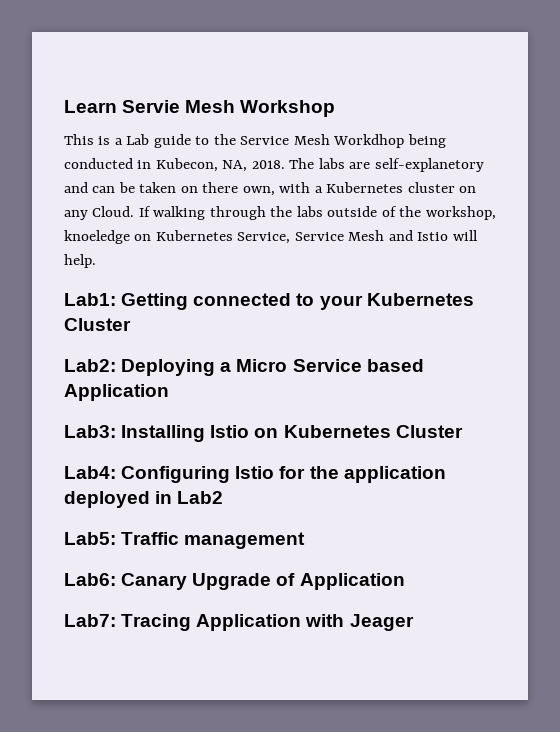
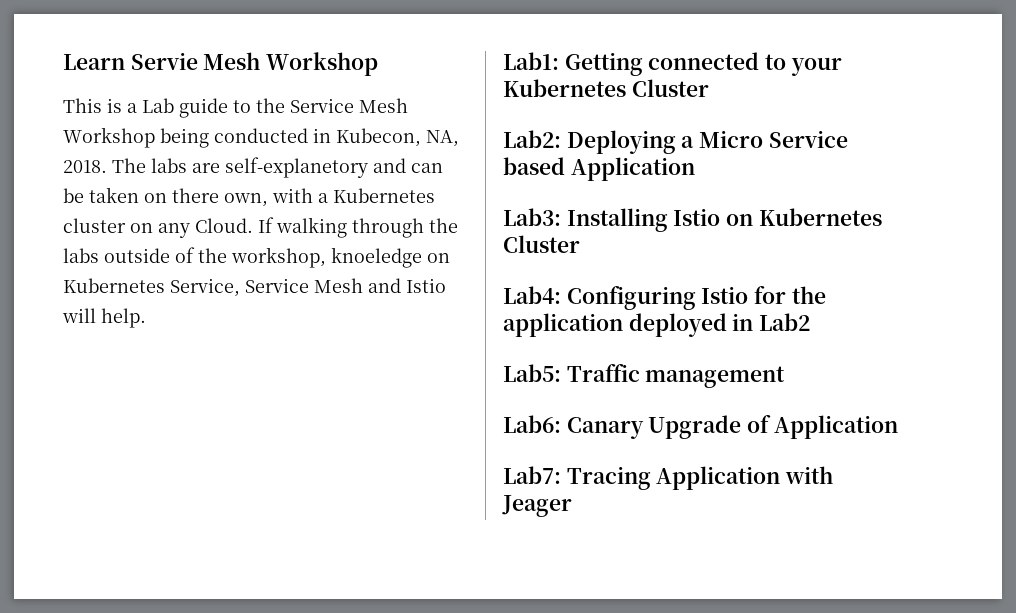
[333,134,405,148] Workdhop -> [63,127,155,148] Workshop

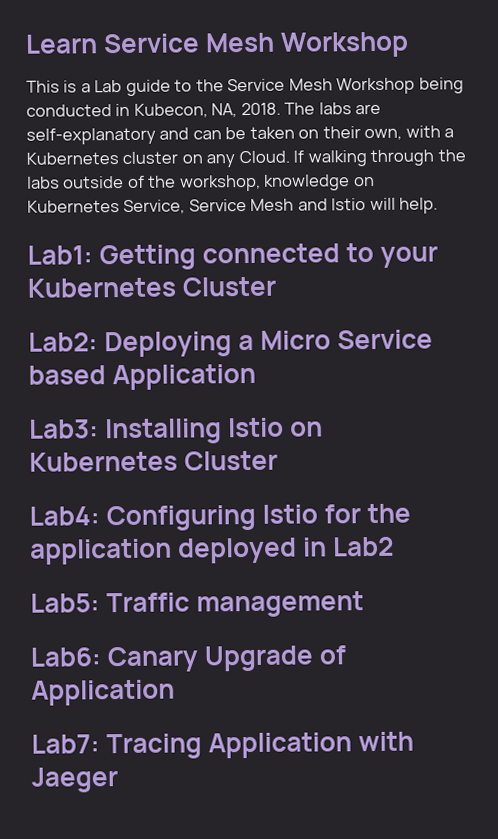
[130,52,198,70] Servie -> [103,33,201,54] Service
[225,157,368,178] self-explanetory -> [26,127,156,145] self-explanatory
[172,188,219,203] there -> [322,126,361,139] their
[331,247,422,268] knoeledge -> [264,174,351,191] knowledge
[502,495,572,517] Jeager -> [31,767,118,793] Jaeger

